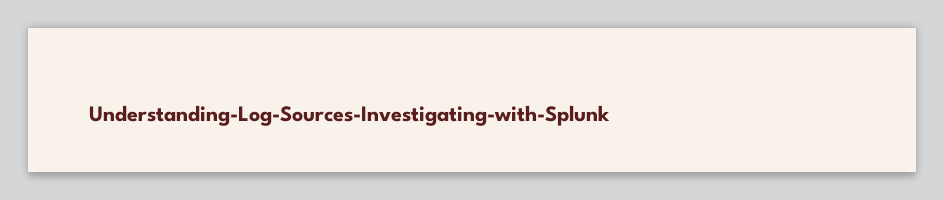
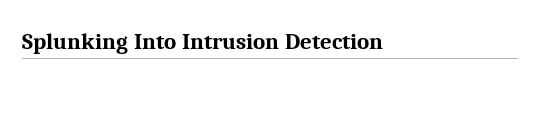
[89,105,610,126] Understanding-Log-Sources-Investigating-with-Splunk -> [22,33,384,54] Splunking Into Intrusion Detection

